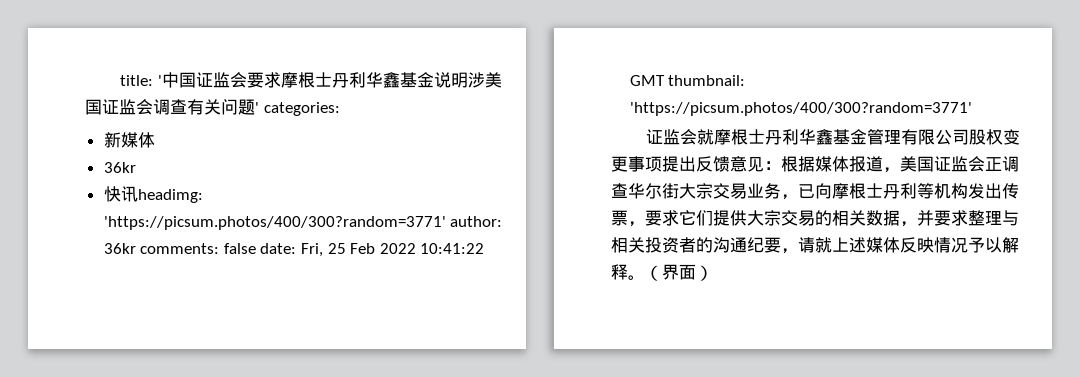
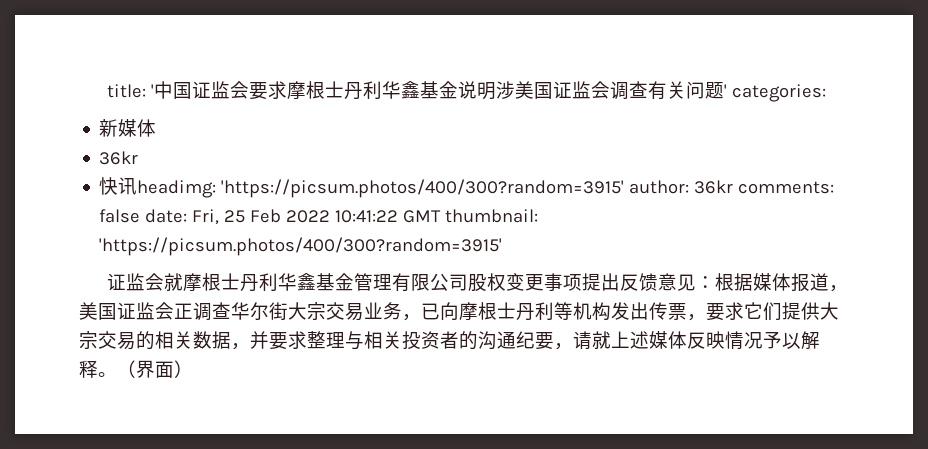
[103,216,446,230] 'https://picsum.photos/400/300?random=3771' -> [221,179,625,198] 'https://picsum.photos/400/300?random=3915'
[629,102,972,116] 'https://picsum.photos/400/300?random=3771' -> [99,237,503,256] 'https://picsum.photos/400/300?random=3915'

